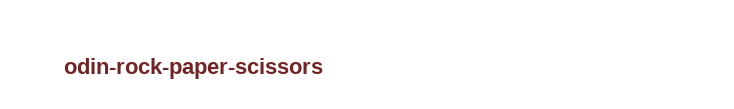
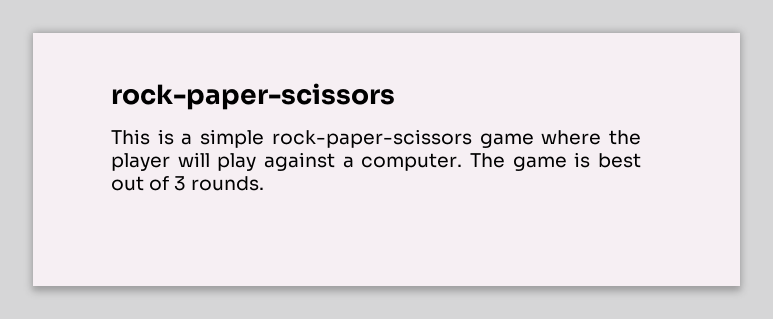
[64,58,323,79] odin-rock-paper-scissors -> [111,83,395,110] [111,129,641,148] [111,152,641,171] [111,176,265,191] rock-paper-scissors // This is a simple rock-paper-scissors game where the player will play against a computer. The game is best out of 3 rounds.

